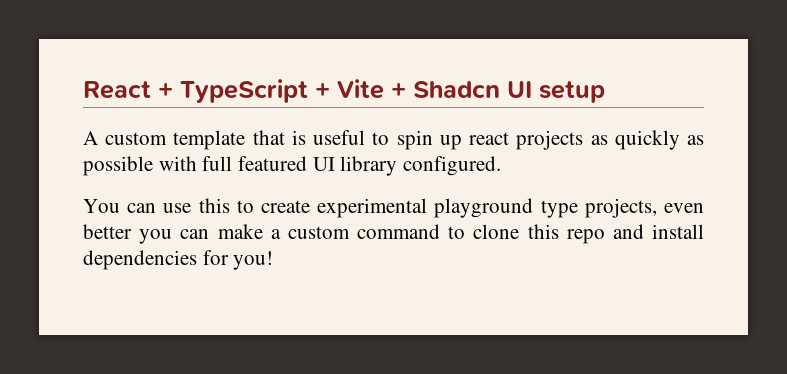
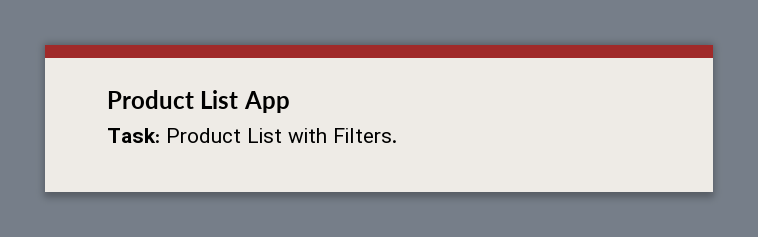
[83,79,605,103] [83,130,704,150] [83,156,502,176] [83,198,704,218] [83,224,704,244] [83,250,274,270] React + TypeScript + Vite + Shadcn UI setup // A custom template that is useful to spin up react projects as quickly as possible with full featured UI library configured. // You can use this to create experimental playground type projects, even better you can make a custom command to clone this repo and install dependencies for you! -> [107,90,290,113] [107,128,397,143] Product List App // Task: Product List with Filters.

